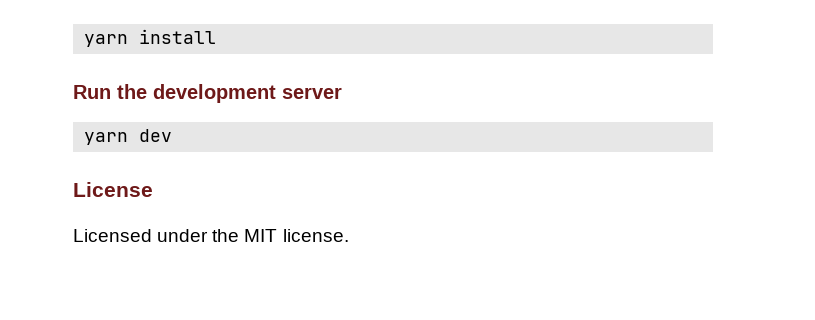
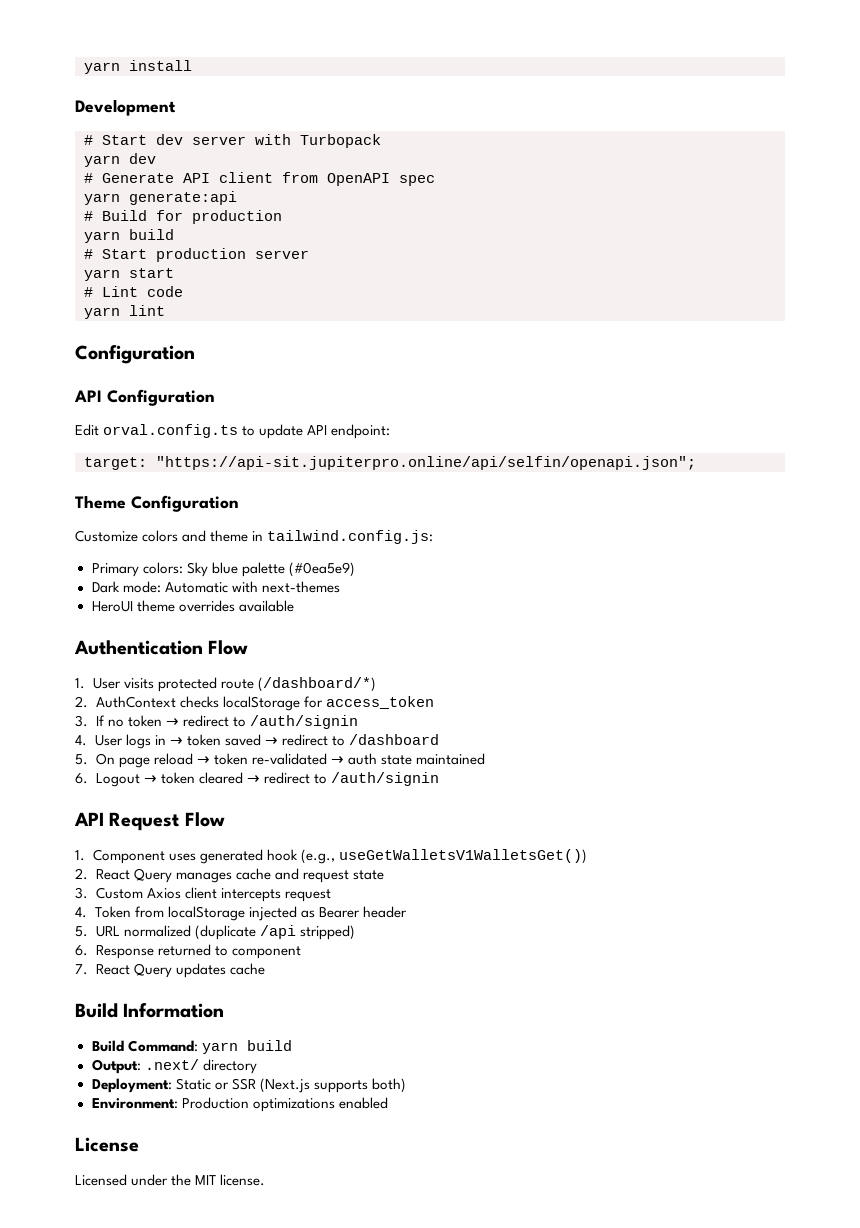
[73,84,342,103] [84,129,173,145] Run the development server // yarn dev -> [75,99,176,116] [84,134,381,148] [84,153,156,167] [84,172,435,186] [84,191,237,205] [84,210,282,224] [84,229,174,243] [84,248,309,262] [84,268,174,281] [84,286,183,297] [84,305,165,319] [75,345,195,364] [74,389,215,406] [75,424,391,439] [84,456,696,470] [75,495,239,512] [75,530,434,544] [91,562,355,577] [91,581,340,593] [91,600,294,612] [74,640,249,655] [75,677,376,692] [75,696,434,711] [75,715,358,729] [75,734,439,749] [75,753,485,768] [75,772,439,787] [74,812,225,831] [75,849,587,864] [75,868,384,883] [75,887,331,902] [75,906,407,921] [75,925,355,940] [75,944,301,959] [75,963,265,978] [75,1003,225,1018] [91,1040,292,1054] [91,1059,257,1074] [91,1078,406,1093] [91,1097,388,1112] Development // # Start dev server with Turbopack // yarn dev // # Generate API client from OpenAPI spec // yarn generate:api // # Build for production // yarn build // # Start production server // yarn start // # Lint code // yarn lint // Configuration // API Configuration // Edit orval.config.ts to update API endpoint: // target: "https://api-sit.jupiterpro.online/api/selfin/openapi.json"; // Theme Configuration // Customize colors and theme in tailwind.config.js: // Primary colors: Sky blue palette (#0ea5e9) // Dark mode: Automatic with next-themes // HeroUI theme overrides available // Authentication Flow // 1. User visits protected route (/dashboard/*) // 2. AuthContext checks localStorage for access_token // 3. If no token → redirect to /auth/signin // 4. User logs in → token saved → redirect to /dashboard // 5. On page reload → token re-validated → auth state maintained // 6. Logout → token cleared → redirect to /auth/signin // API Request Flow // 1. Component uses generated hook (e.g., useGetWalletsV1WalletsGet()) // 2. React Query manages cache and request state // 3. Custom Axios client intercepts request // 4. Token from localStorage injected as Bearer header // 5. URL normalized (duplicate /api stripped) // 6. Response returned to component // 7. React Query updates cache // Build Information // Build Command: yarn build // Output: .next/ directory // Deployment: Static or SSR (Next.js supports both) // Environment: Production optimizations enabled

